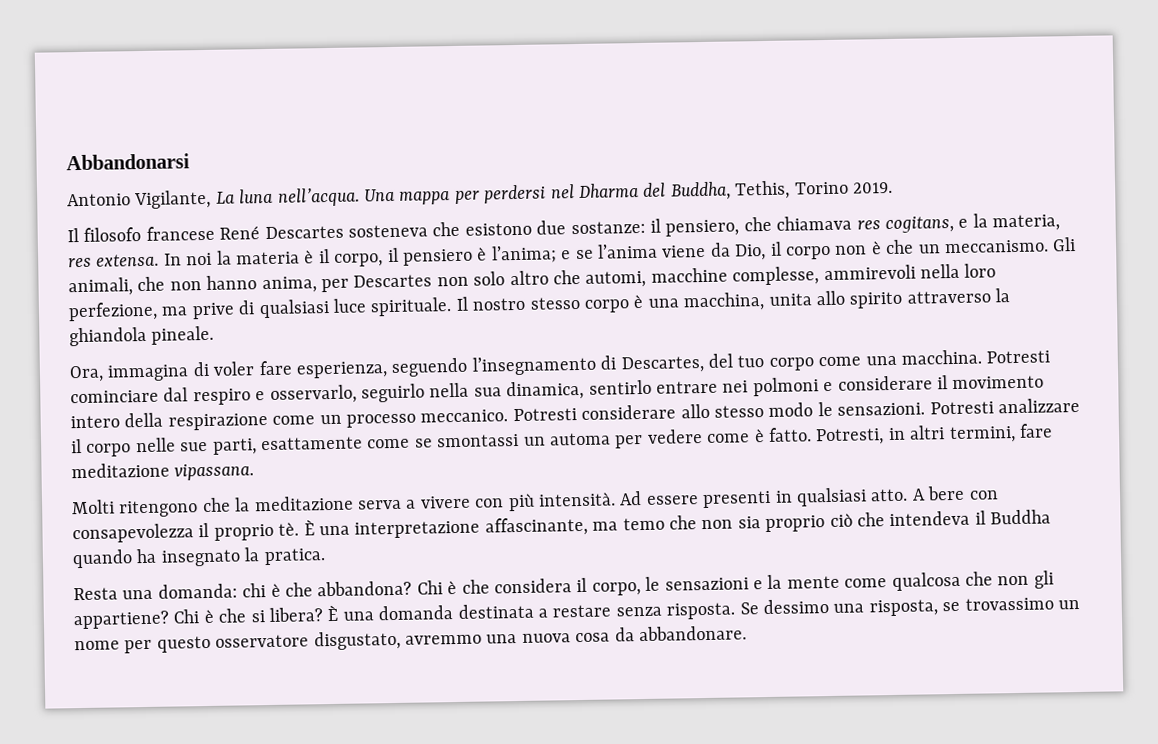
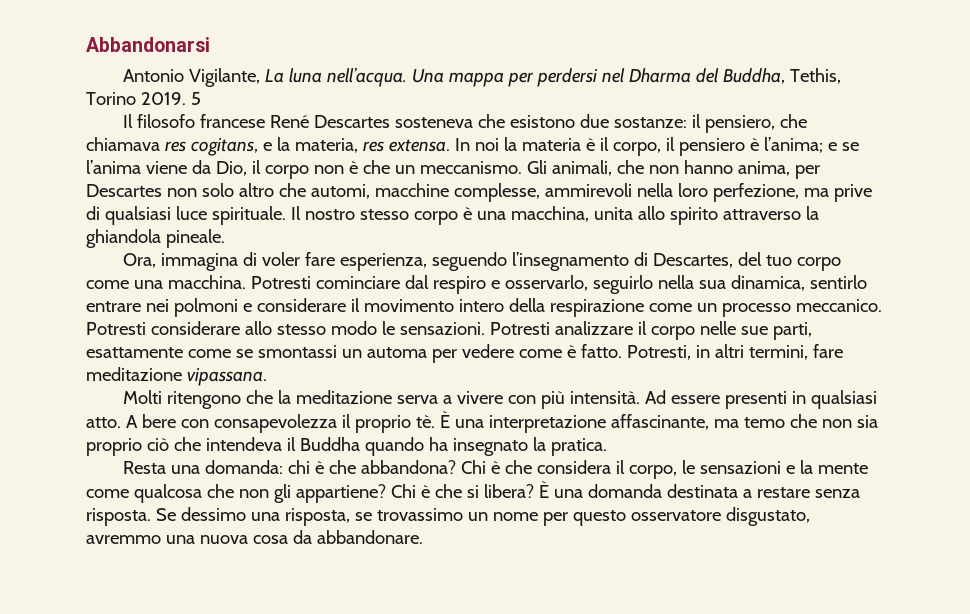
(893, 187) none -> [190,92,201,105] 5

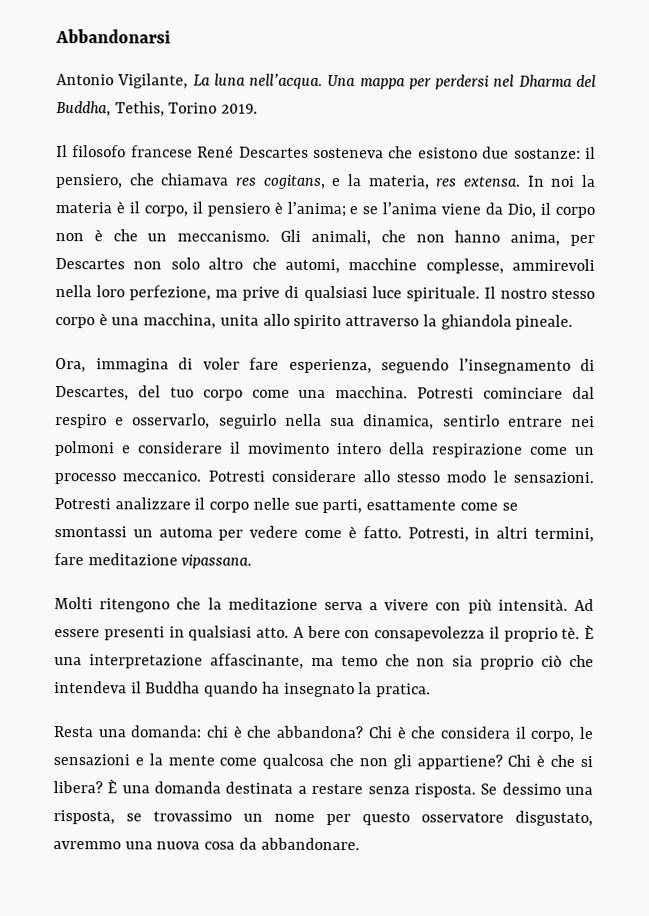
[190,92,201,105] 5 -> (259, 108) none

